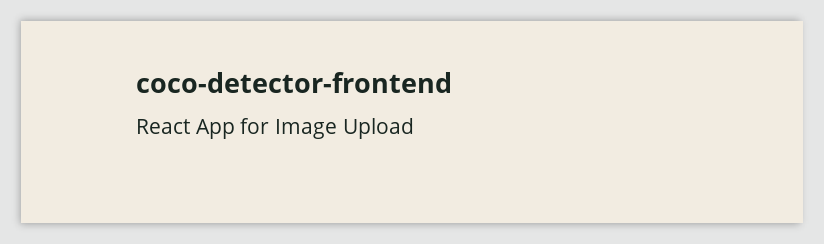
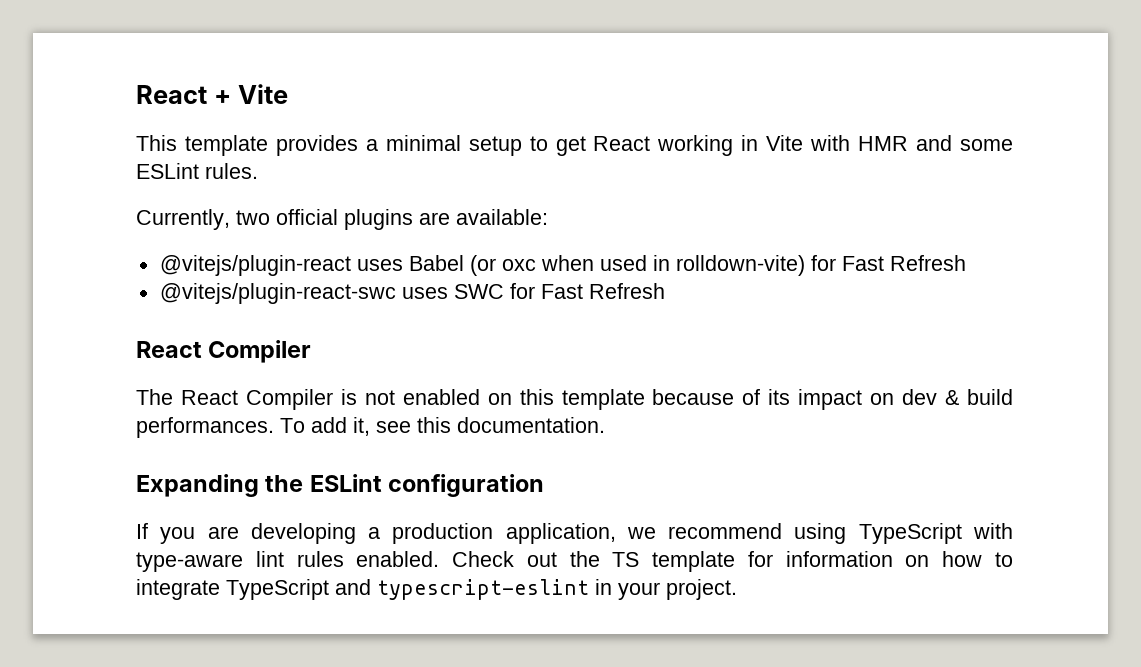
[136,72,452,93] [136,118,414,139] coco-detector-frontend // React App for Image Upload -> [136,84,288,104] [136,135,1013,156] [136,163,258,179] [136,209,548,230] [159,255,966,276] [159,283,665,304] [136,340,312,363] [136,389,1013,410] [136,417,605,438] [136,474,545,497] [136,523,1013,544] [136,551,1013,572] [136,579,737,600] React + Vite // This template provides a minimal setup to get React working in Vite with HMR and some ESLint rules. // Currently, two official plugins are available: // @vitejs/plugin-react uses Babel (or oxc when used in rolldown-vite) for Fast Refresh // @vitejs/plugin-react-swc uses SWC for Fast Refresh // React Compiler // The React Compiler is not enabled on this template because of its impact on dev & build performances. To add it, see this documentation. // Expanding the ESLint configuration // If you are developing a production application, we recommend using TypeScript with type-aware lint rules enabled. Check out the TS template for information on how to integrate TypeScript and typescript-eslint in your project.

